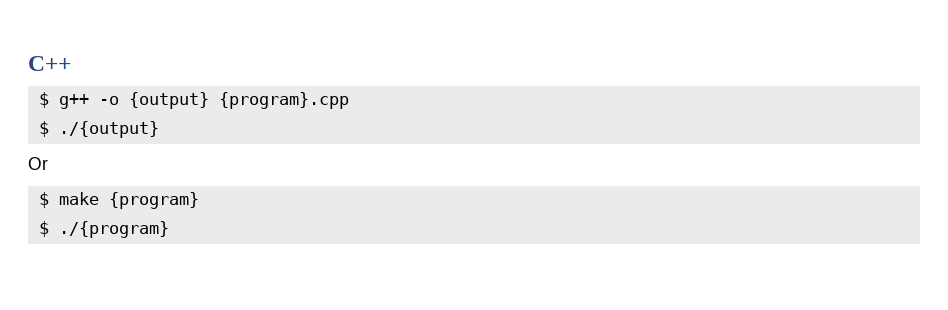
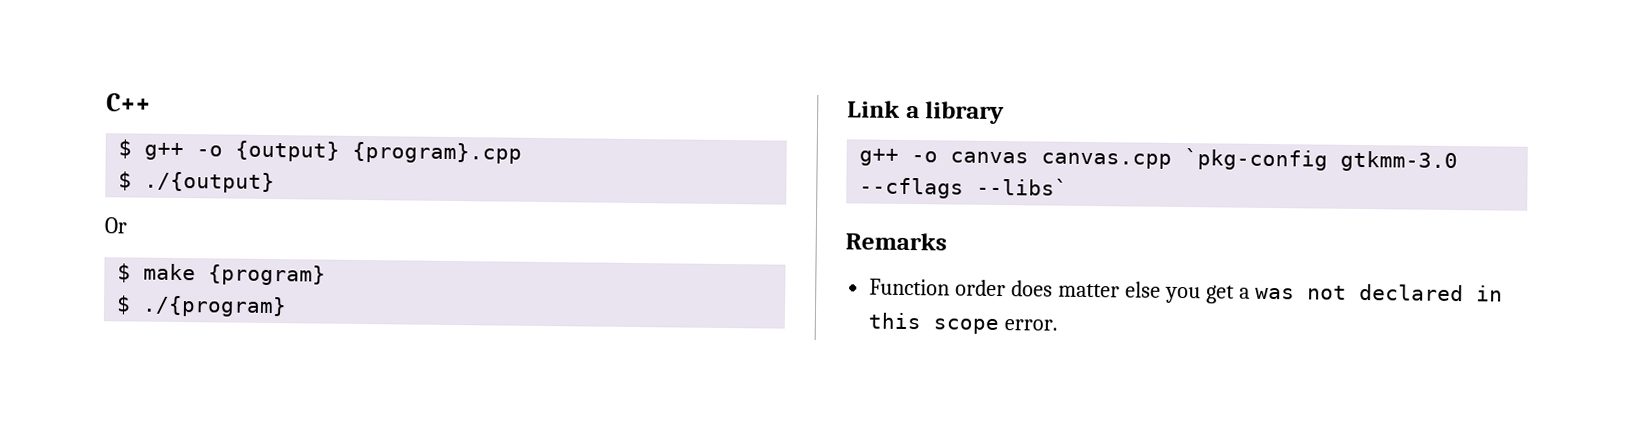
(169, 229) none -> [847,100,1006,125] [859,148,1459,173] [859,177,1069,199] [845,232,947,251] [869,278,1503,304] [868,312,1059,335] // Link a library // g++ -o canvas canvas.cpp `pkg-config gtkmm-3.0 --cflags --libs` // Remarks // Function order does matter else you get a was not declared in this scope error.

